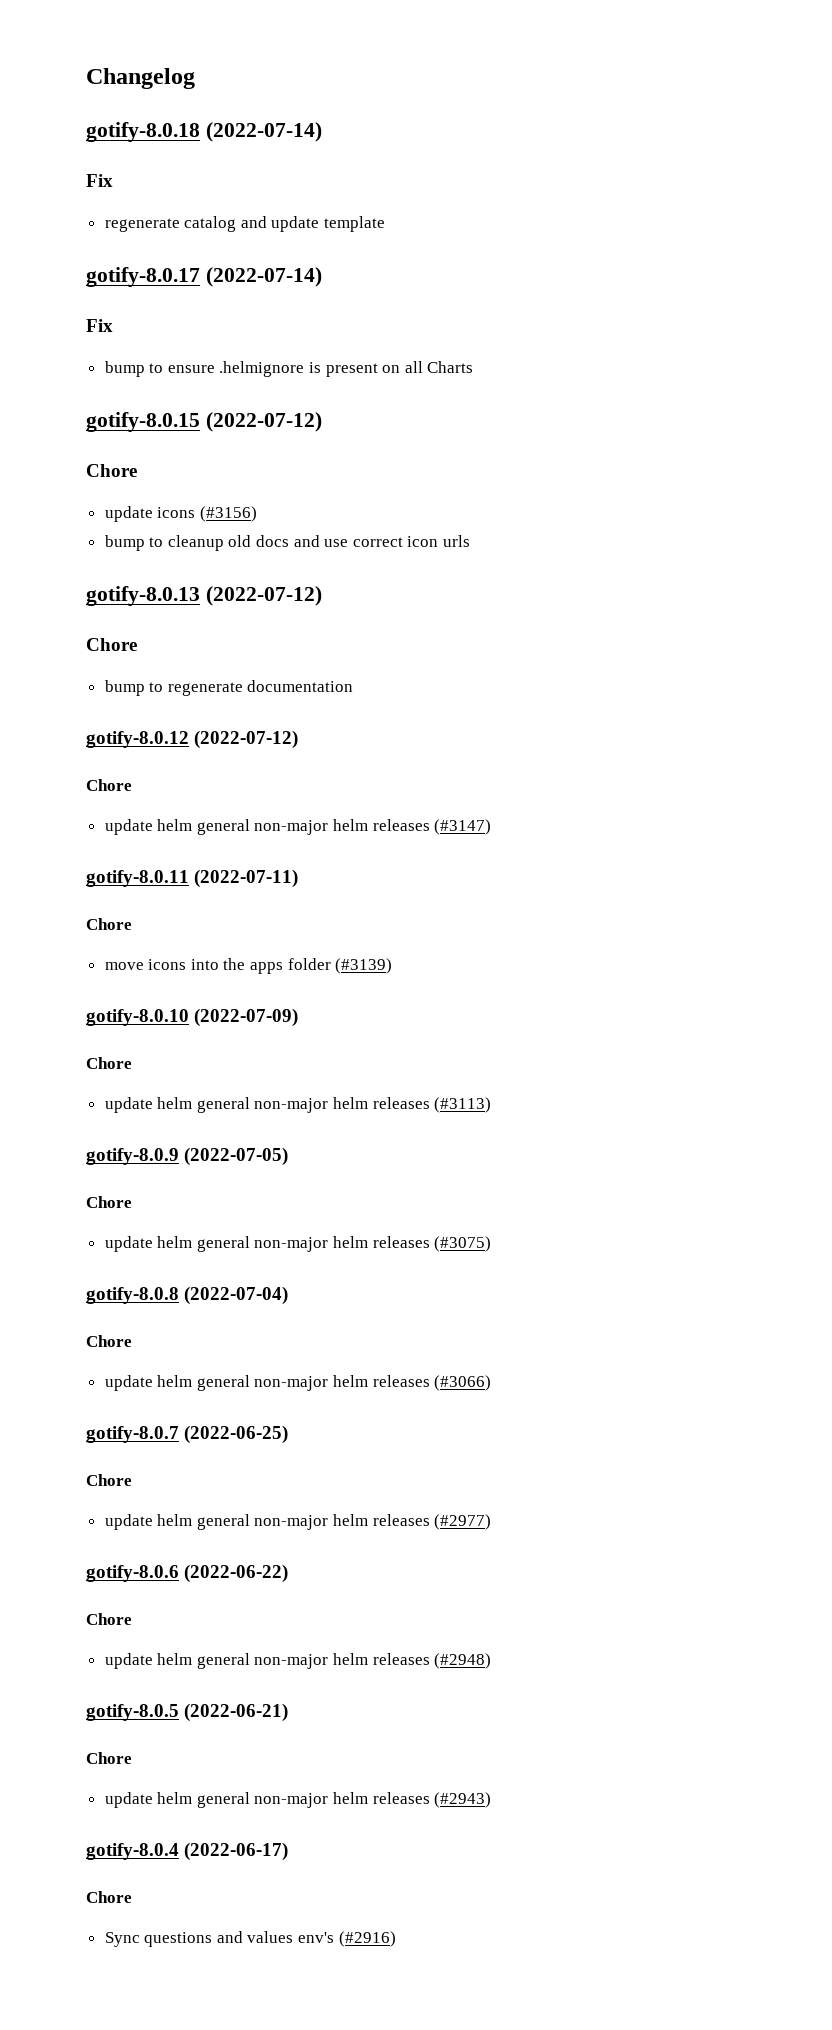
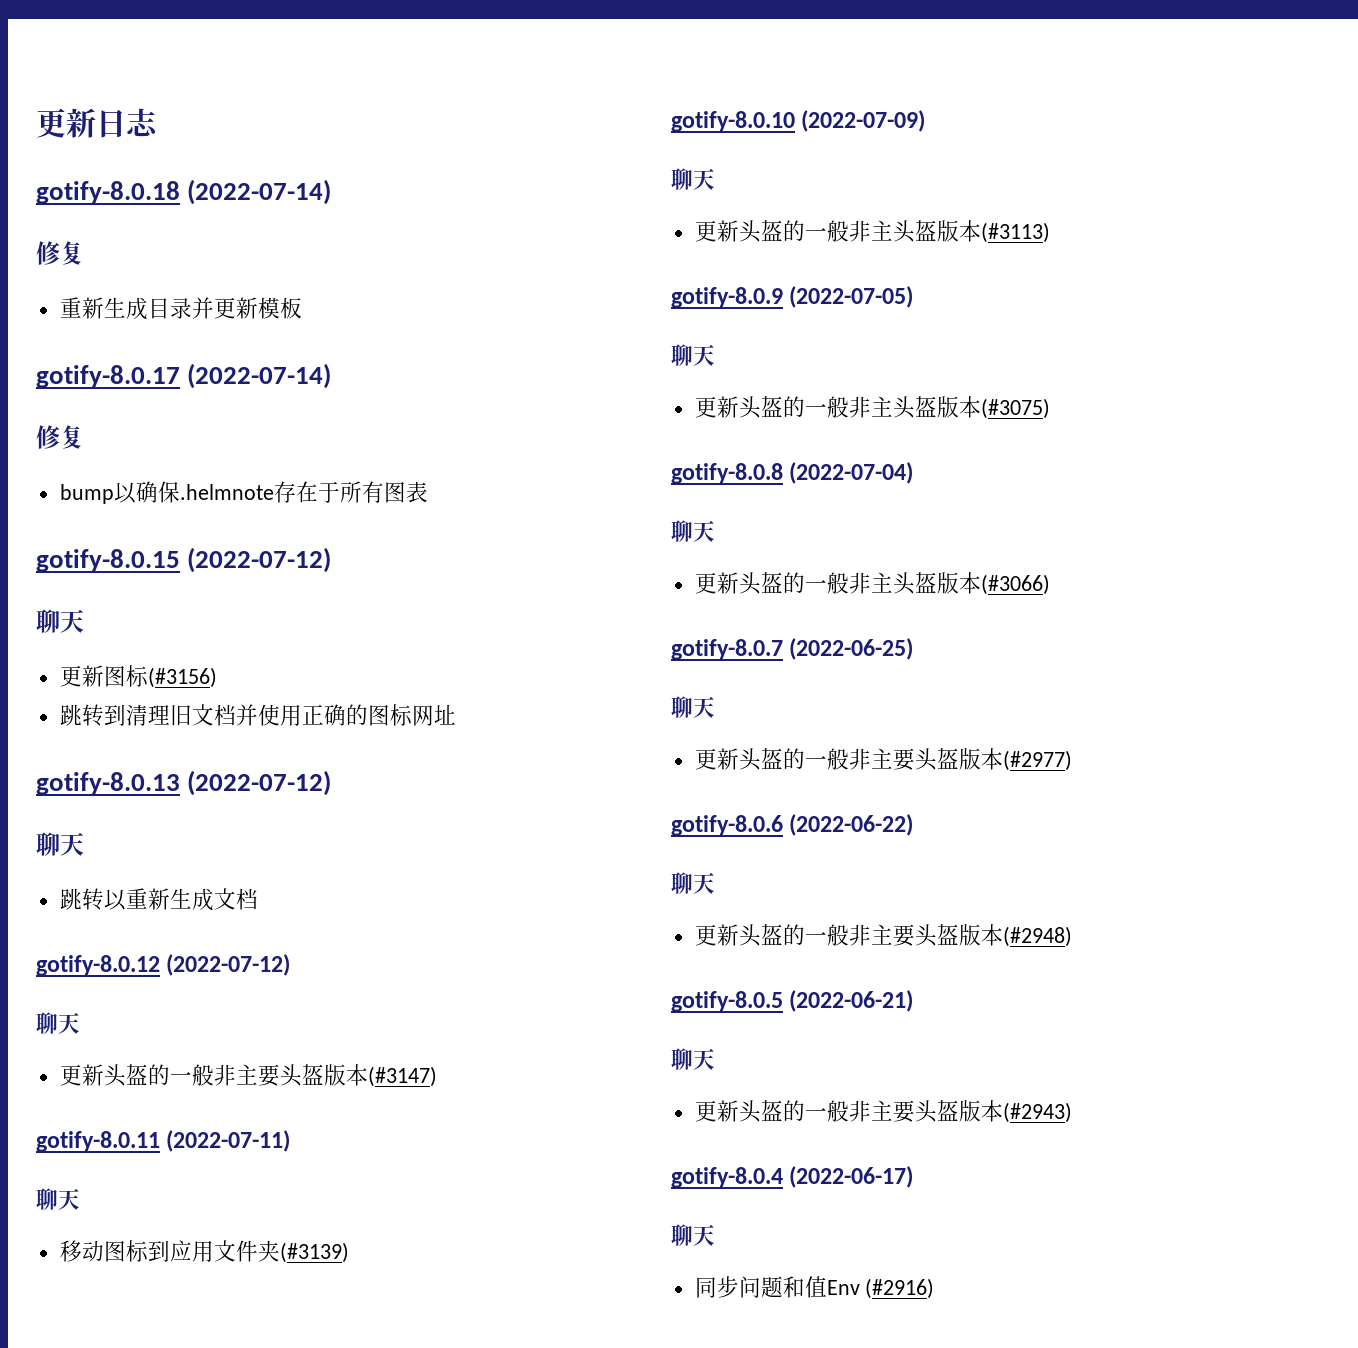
[86,68,195,89] Changelog -> [36,108,159,138] 更新日志
[86,174,113,187] [104,216,386,232] Fix // regenerate catalog and update template -> [36,241,84,265] [59,297,302,320] 修复 // 重新生成目录并更新模板
[86,319,113,332] [104,361,474,377] [86,412,322,432] [86,464,137,477] [104,506,257,522] [104,535,471,551] [86,586,322,606] [86,638,137,651] [104,680,354,696] [86,730,299,749] [86,779,132,791] [104,819,492,835] [86,869,299,888] [86,918,132,930] [104,958,393,974] [86,1008,299,1027] [86,1057,132,1069] [104,1097,492,1113] [86,1147,289,1166] [86,1196,132,1208] [104,1236,492,1252] [86,1286,289,1305] [86,1335,132,1347] [104,1375,492,1391] [86,1425,289,1444] [86,1474,132,1486] [104,1514,492,1530] [86,1564,289,1583] [86,1613,132,1625] [104,1653,492,1669] [86,1703,289,1722] [86,1752,132,1764] [104,1792,492,1808] [86,1842,289,1861] [86,1891,132,1903] [104,1931,335,1947] Fix // bump to ensure .helmignore is present on all Charts // gotify-8.0.15 (2022-07-12) // Chore // update icons (#3156) // bump to cleanup old docs and use correct icon urls // gotify-8.0.13 (2022-07-12) // Chore // bump to regenerate documentation // gotify-8.0.12 (2022-07-12) // Chore // update helm general non-major helm releases (#3147) // gotify-8.0.11 (2022-07-11) // Chore // move icons into the apps folder (#3139) // gotify-8.0.10 (2022-07-09) // Chore // update helm general non-major helm releases (#3113) // gotify-8.0.9 (2022-07-05) // Chore // update helm general non-major helm releases (#3075) // gotify-8.0.8 (2022-07-04) // Chore // update helm general non-major helm releases (#3066) // gotify-8.0.7 (2022-06-25) // Chore // update helm general non-major helm releases (#2977) // gotify-8.0.6 (2022-06-22) // Chore // update helm general non-major helm releases (#2948) // gotify-8.0.5 (2022-06-21) // Chore // update helm general non-major helm releases (#2943) // gotify-8.0.4 (2022-06-17) // Chore // Sync questions and values env's -> [36,425,84,449] [59,481,428,504] [36,547,332,573] [36,609,84,633] [59,665,217,688] [59,704,456,727] [36,770,332,796] [36,832,84,856] [59,888,258,911] [36,954,291,976] [36,1012,80,1034] [59,1064,437,1087] [36,1130,291,1152] [36,1188,80,1210] [59,1240,349,1263] [671,110,926,132] [671,168,715,190] [694,220,1050,243] [671,286,914,308] [671,344,715,366] [694,396,1050,419] [671,462,914,484] [671,520,715,542] [694,572,1050,595] [671,638,914,660] [671,696,715,718] [694,748,1072,771] [671,814,914,836] [671,872,715,894] [694,924,1072,947] [671,990,914,1012] [671,1048,715,1070] [694,1100,1072,1123] [671,1166,914,1188] [671,1224,715,1246] [694,1276,860,1298] 修复 // bump以确保.helmnote存在于所有图表 // gotify-8.0.15 (2022-07-12) // 聊天 // 更新图标(#3156) // 跳转到清理旧文档并使用正确的图标网址 // gotify-8.0.13 (2022-07-12) // 聊天 // 跳转以重新生成文档 // gotify-8.0.12 (2022-07-12) // 聊天 // 更新头盔的一般非主要头盔版本(#3147) // gotify-8.0.11 (2022-07-11) // 聊天 // 移动图标到应用文件夹(#3139) // gotify-8.0.10 (2022-07-09) // 聊天 // 更新头盔的一般非主头盔版本(#3113) // gotify-8.0.9 (2022-07-05) // 聊天 // 更新头盔的一般非主头盔版本(#3075) // gotify-8.0.8 (2022-07-04) // 聊天 // 更新头盔的一般非主头盔版本(#3066) // gotify-8.0.7 (2022-06-25) // 聊天 // 更新头盔的一般非主要头盔版本(#2977) // gotify-8.0.6 (2022-06-22) // 聊天 // 更新头盔的一般非主要头盔版本(#2948) // gotify-8.0.5 (2022-06-21) // 聊天 // 更新头盔的一般非主要头盔版本(#2943) // gotify-8.0.4 (2022-06-17) // 聊天 // 同步问题和值Env

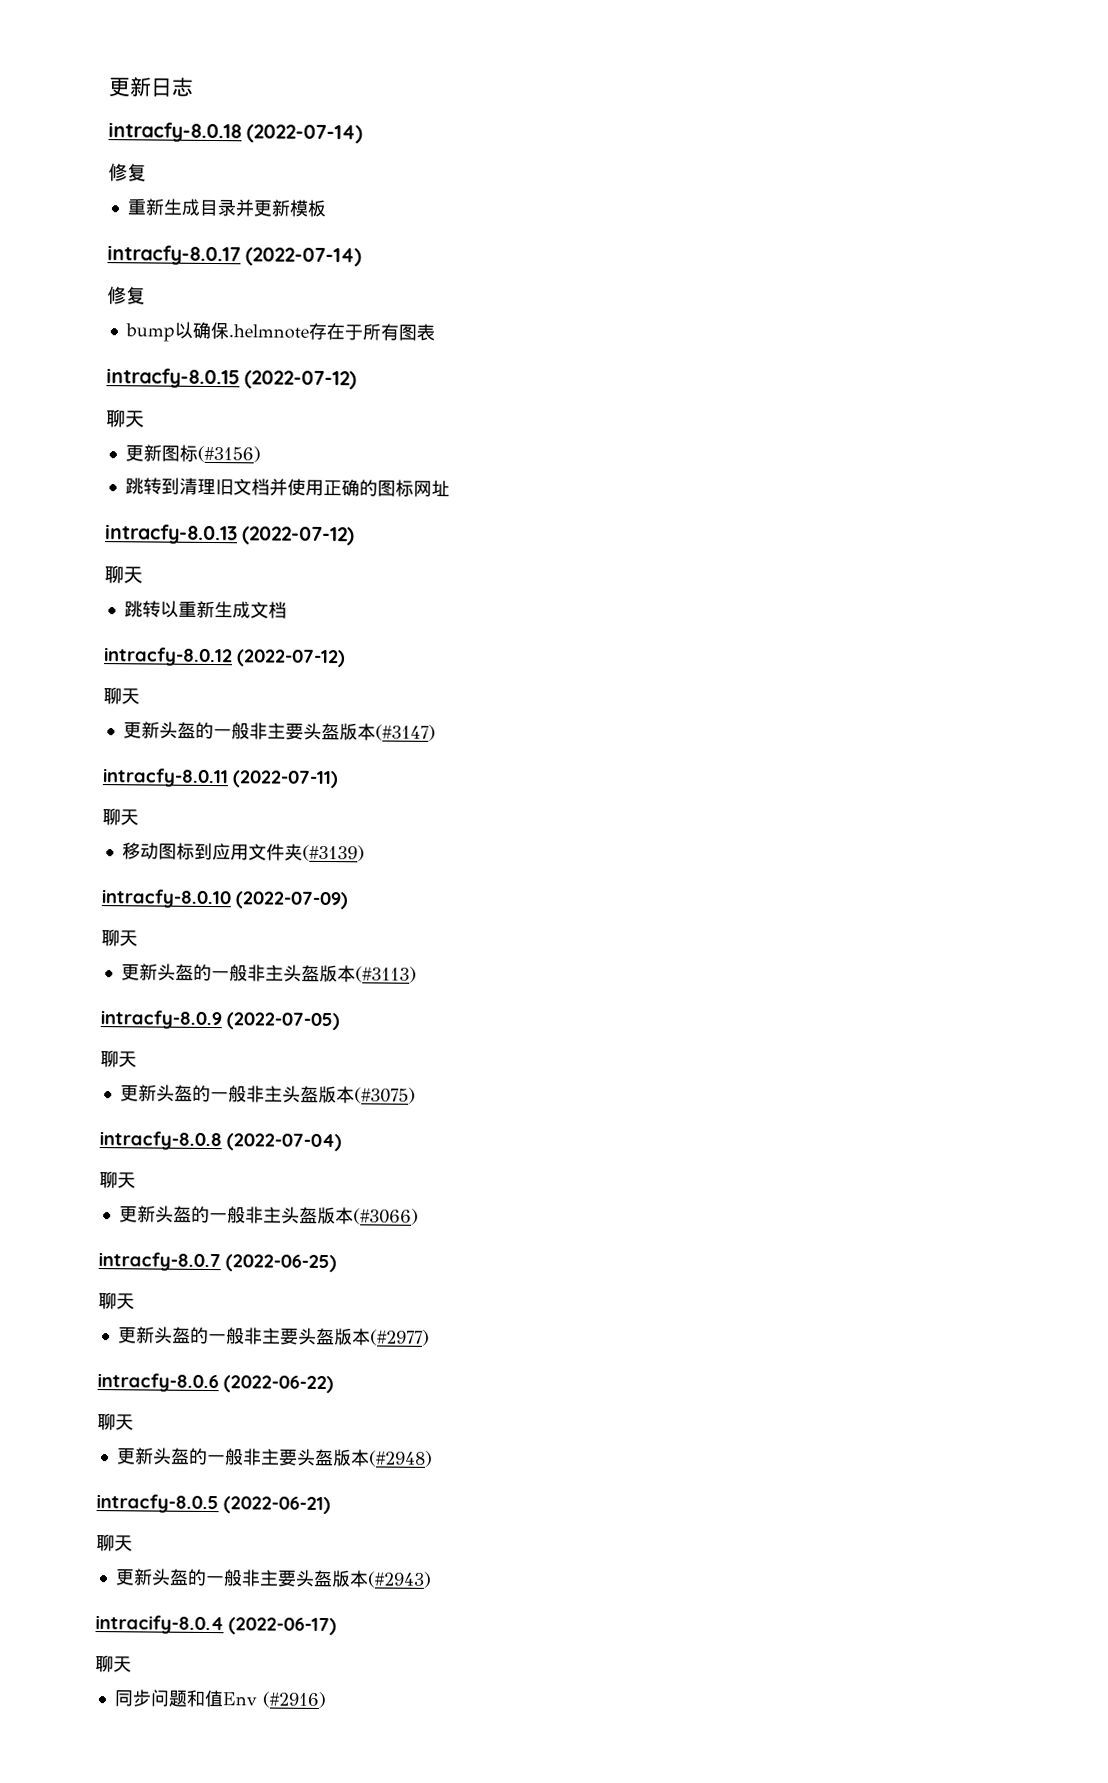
[36,181,180,204] gotify-8.0.18 -> [108,122,242,143] intracfy-8.0.18
[36,365,180,388] gotify-8.0.17 -> [107,245,241,266] intracfy-8.0.17
[36,549,180,572] gotify-8.0.15 -> [106,368,240,389] intracfy-8.0.15
[36,772,180,795] gotify-8.0.13 -> [105,524,238,545] intracfy-8.0.13
[36,955,160,976] gotify-8.0.12 -> [103,647,233,667] intracfy-8.0.12
[36,1131,160,1152] gotify-8.0.11 -> [102,768,229,788] intracfy-8.0.11
[671,111,795,132] gotify-8.0.10 -> [101,889,231,909] intracfy-8.0.10
[671,287,783,308] gotify-8.0.9 -> [100,1010,222,1030] intracfy-8.0.9
[671,463,783,484] gotify-8.0.8 -> [99,1131,222,1151] intracfy-8.0.8
[671,639,783,660] gotify-8.0.7 -> [98,1252,221,1272] intracfy-8.0.7
[671,815,783,836] gotify-8.0.6 -> [97,1373,219,1393] intracfy-8.0.6
[671,991,783,1012] gotify-8.0.5 -> [96,1494,219,1514] intracfy-8.0.5
[671,1167,783,1188] gotify-8.0.4 -> [95,1615,224,1635] intracify-8.0.4

